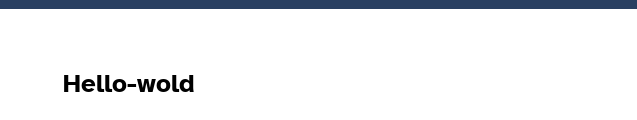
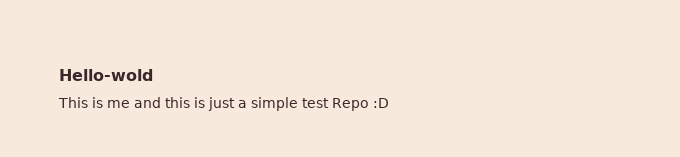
(195, 83) none -> [58,97,389,111] // This is me and this is just a simple test Repo :D

